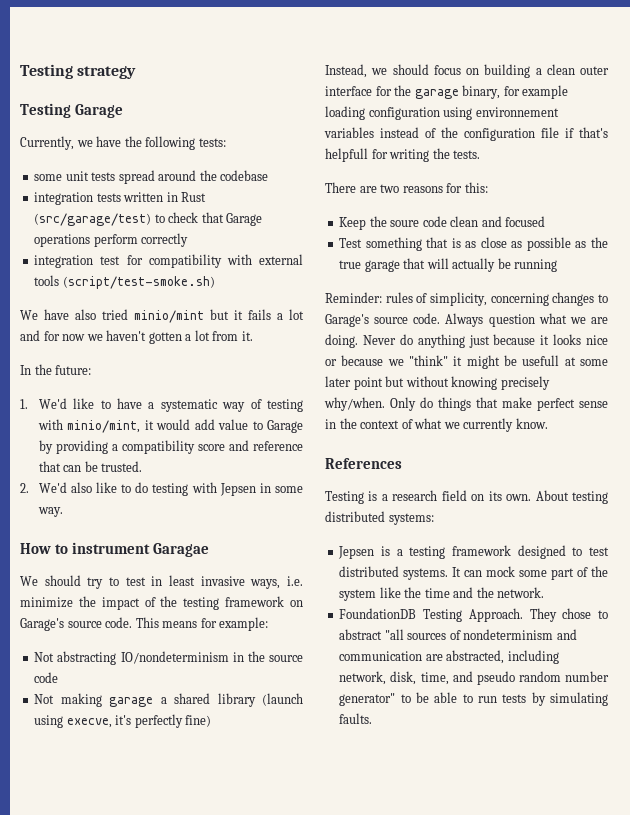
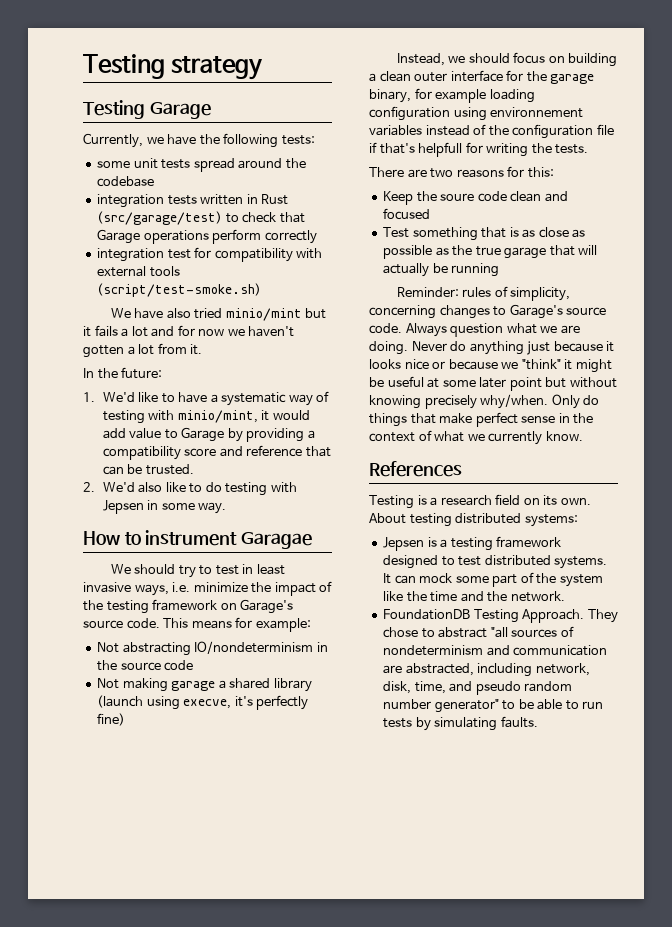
[522,355,560,366] usefull -> [387,376,424,387] useful

